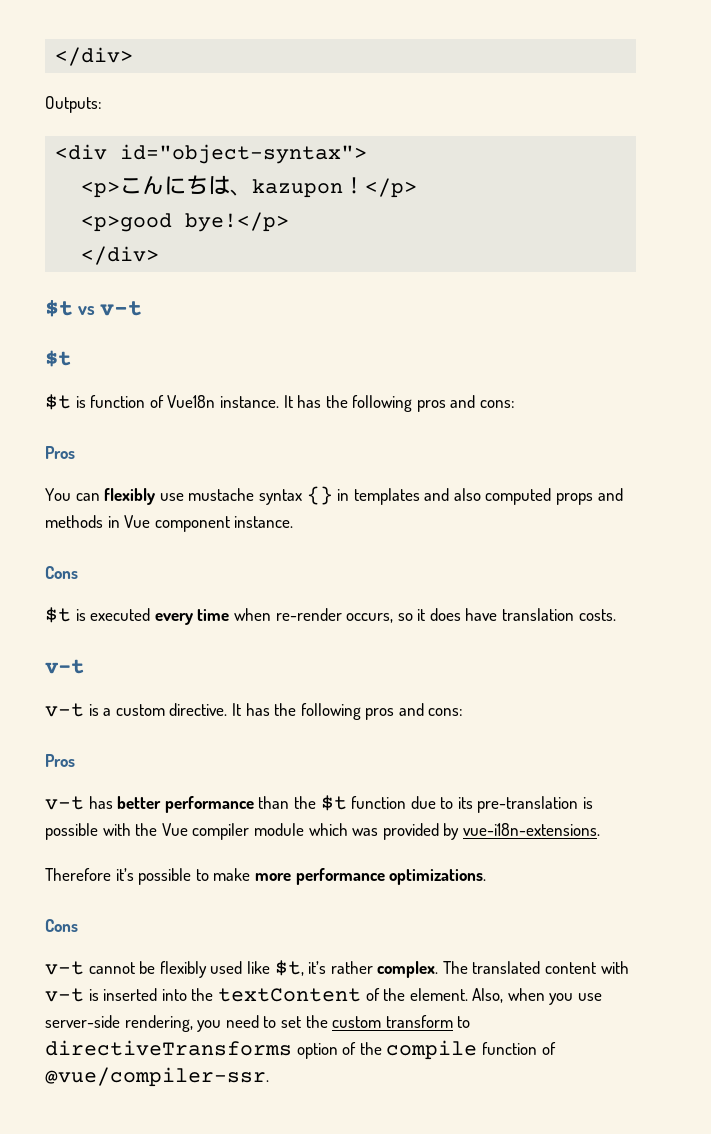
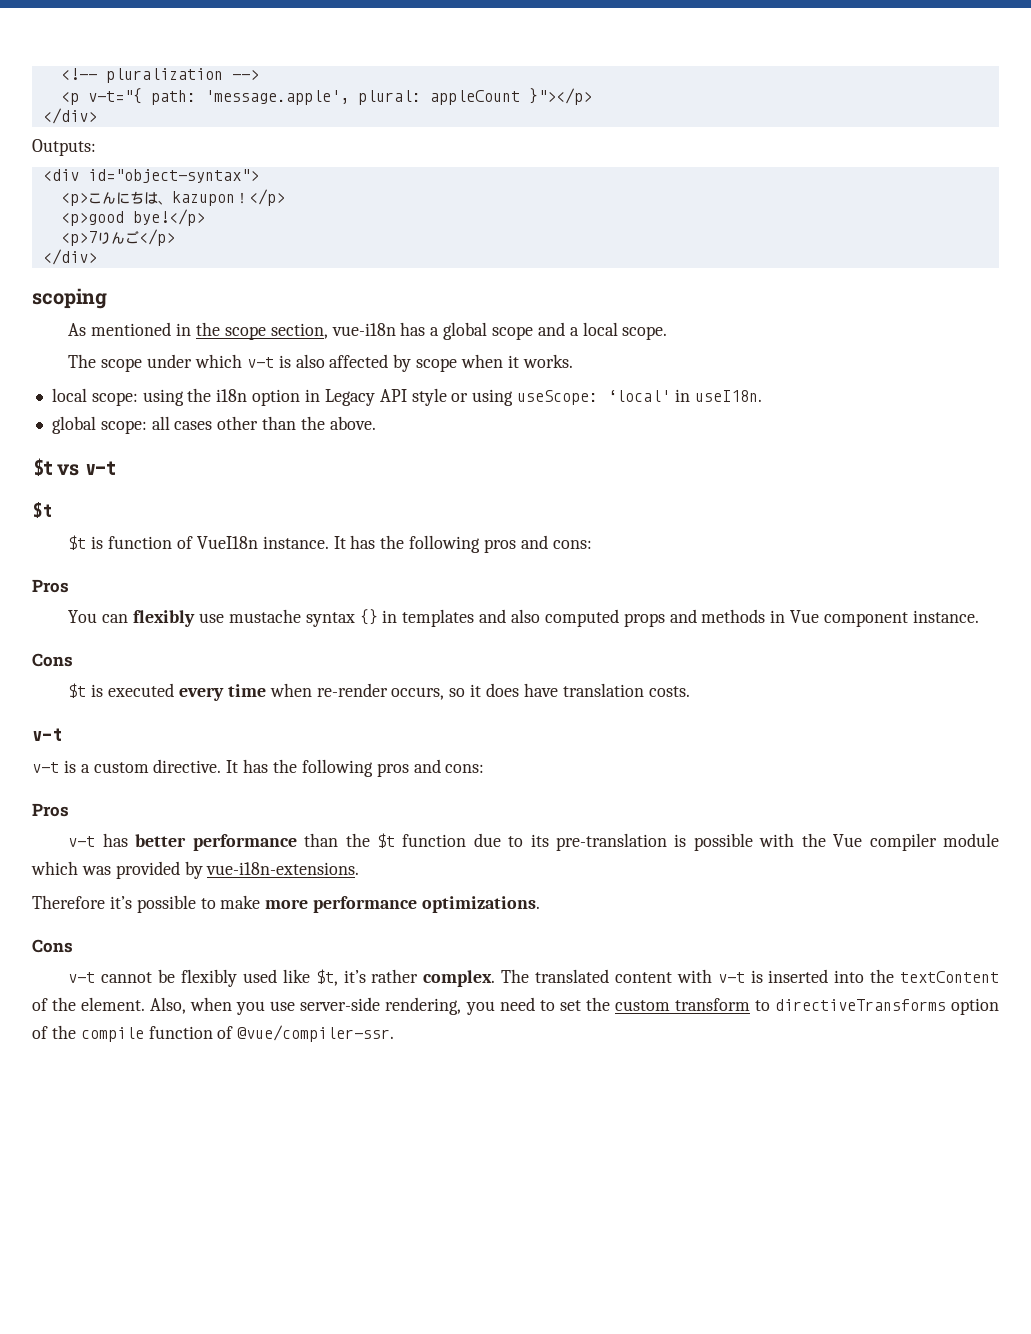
(55, 56) none -> [60,68,259,83] [60,88,592,105] <!-- pluralization --> // <p v-t="{ path: 'message.apple', plural: appleCount }"></p> //
[81,246,160,265] </div> -> [60,229,175,246] [42,249,97,265] [32,288,107,309] [68,322,668,340] [68,354,573,372] [51,388,762,406] [51,416,376,434] <p>7りんご</p> // </div> // scoping // As mentioned in the scope section, vue-i18n has a global scope and a local scope. // The scope under which v-t is also affected by scope when it works. // local scope: using the i18n option in Legacy API style or using useScope: ‘local' in useI18n. // global scope: all cases other than the above.
[167,395,216,408] Vue18n -> [196,536,258,549] VueI18n

